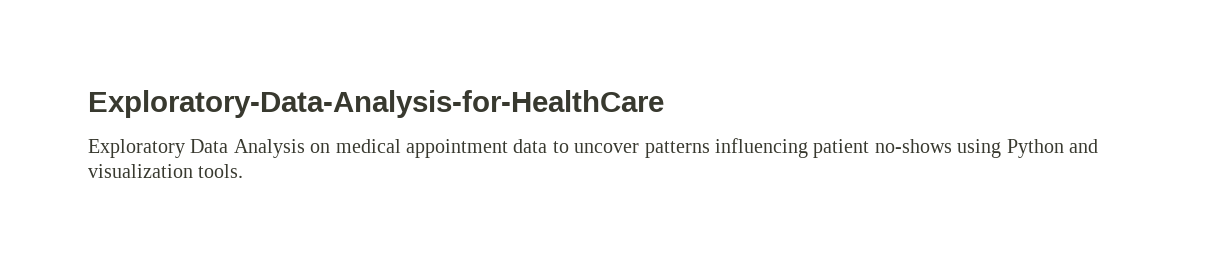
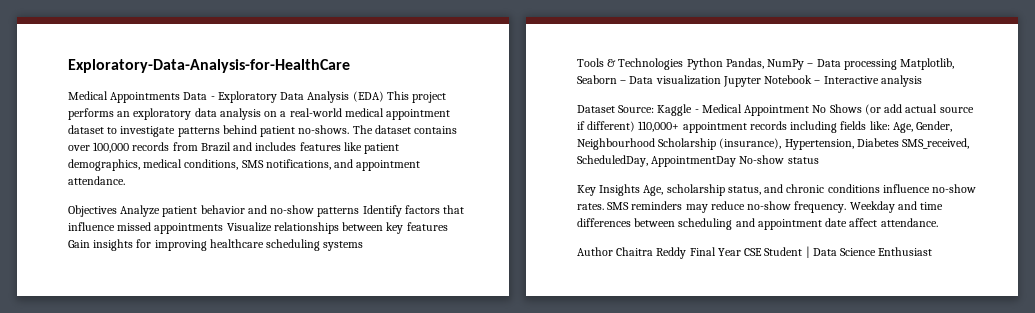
[88,138,1098,158] [88,164,244,178] Exploratory Data Analysis on medical appointment data to uncover patterns influencing patient no-shows using Python and visualization tools. -> [68,91,447,103] [68,108,451,120] [68,125,458,137] [68,142,400,154] [68,159,421,171] [68,176,125,185] [68,205,465,217] [68,222,448,234] [68,239,364,251] [577,58,955,70] [577,75,922,87] [577,104,974,116] [577,121,953,133] [577,138,970,150] [577,155,819,167] [577,184,977,196] [577,201,944,213] [577,218,938,230] [577,246,933,259] Medical Appointments Data - Exploratory Data Analysis (EDA) This project performs an exploratory data analysis on a real-world medical appointment dataset to investigate patterns behind patient no-shows. The dataset contains over 100,000 records from Brazil and includes features like patient demographics, medical conditions, SMS notifications, and appointment attendance. // Objectives Analyze patient behavior and no-show patterns Identify factors that influence missed appointments Visualize relationships between key features Gain insights for improving healthcare scheduling systems // Tools & Technologies Python Pandas, NumPy – Data processing Matplotlib, Seaborn – Data visualization Jupyter Notebook – Interactive analysis // Dataset Source: Kaggle - Medical Appointment No Shows (or add actual source if different) 110,000+ appointment records including fields like: Age, Gender, Neighbourhood Scholarship (insurance), Hypertension, Diabetes SMS_received, ScheduledDay, AppointmentDay No-show status // Key Insights Age, scholarship status, and chronic conditions influence no-show rates. SMS reminders may reduce no-show frequency. Weekday and time differences between scheduling and appointment date affect attendance. // Author Chaitra Reddy Final Year CSE Student | Data Science Enthusiast

